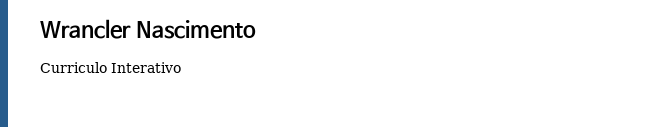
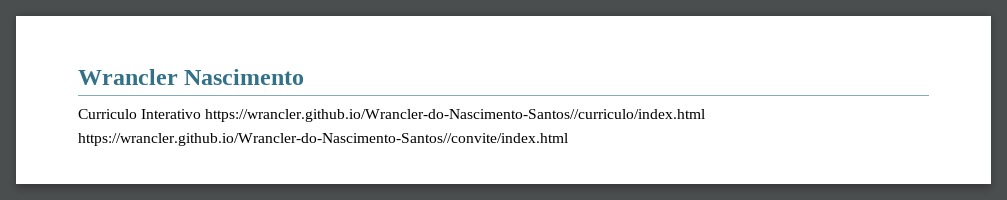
(181, 67) none -> [205,109,706,122] [78,133,568,146] https://wrancler.github.io/Wrancler-do-Nascimento-Santos//curriculo/index.html https://wrancler.github.io/Wrancler-do-Nascimento-Santos//convite/index.html

